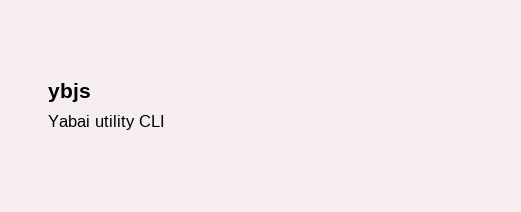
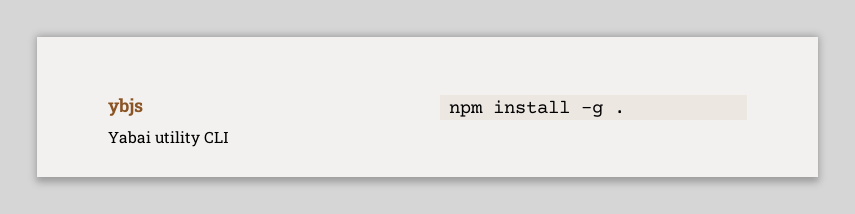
(165, 121) none -> [449,100,626,117] // npm install -g .

